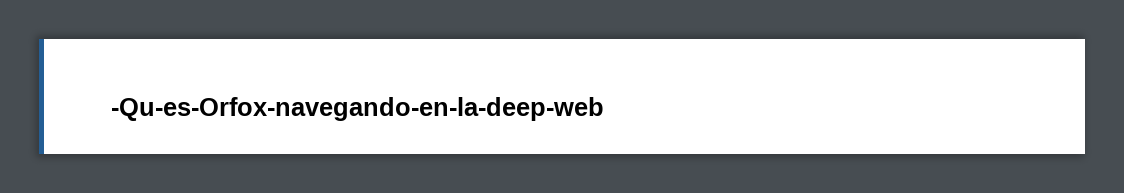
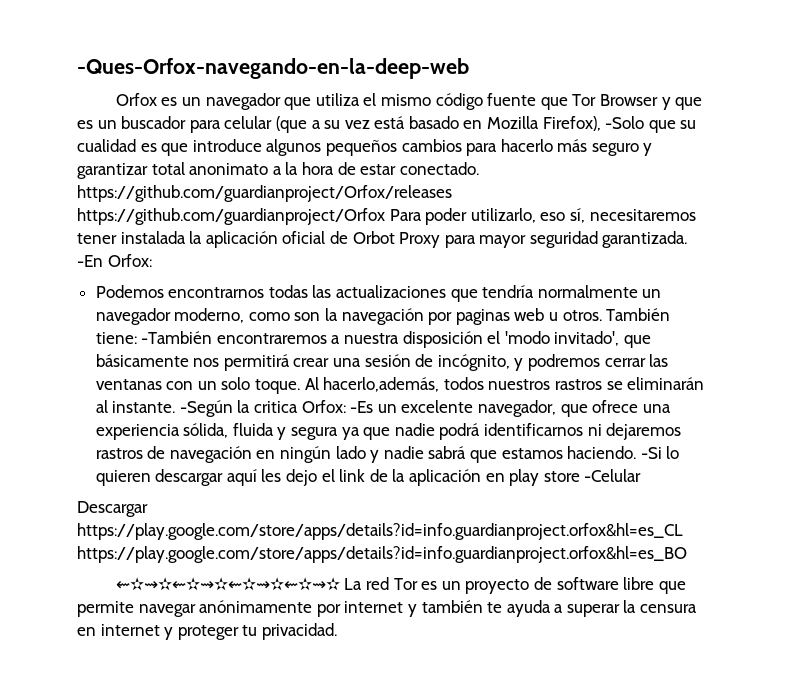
[111,97,604,121] -Qu-es-Orfox-navegando-en-la-deep-web -> [77,58,469,79] [115,93,703,110] [77,116,697,133] [77,139,653,156] [77,162,479,179] [77,185,452,202] [77,208,696,225] [77,231,688,248] [77,254,152,267] [95,285,662,302] [95,308,671,325] [95,331,651,348] [95,354,669,371] [95,377,705,394] [95,400,671,417] [95,423,682,440] [95,446,680,463] [95,469,642,486] [77,501,148,517] [77,523,683,540] [77,546,687,563] [115,577,686,594] [77,600,698,617] [77,623,337,640] -Ques-Orfox-navegando-en-la-deep-web // Orfox es un navegador que utiliza el mismo código fuente que Tor Browser y que es un buscador para celular (que a su vez está basado en Mozilla Firefox), -Solo que su cualidad es que introduce algunos pequeños cambios para hacerlo más seguro y garantizar total anonimato a la hora de estar conectado. https://github.com/guardianproject/Orfox/releases https://github.com/guardianproject/Orfox Para poder utilizarlo, eso sí, necesitaremos tener instalada la aplicación oficial de Orbot Proxy para mayor seguridad garantizada. -En Orfox: // Podemos encontrarnos todas las actualizaciones que tendría normalmente un navegador moderno, como son la navegación por paginas web u otros. También tiene: -También encontraremos a nuestra disposición el 'modo invitado', que básicamente nos permitirá crear una sesión de incógnito, y podremos cerrar las ventanas con un solo toque. Al hacerlo,además, todos nuestros rastros se eliminarán al instante. -Según la critica Orfox: -Es un excelente navegador, que ofrece una experiencia sólida, fluida y segura ya que nadie podrá identificarnos ni dejaremos rastros de navegación en ningún lado y nadie sabrá que estamos haciendo. -Si lo quieren descargar aquí les dejo el link de la aplicación en play store -Celular // Descargar https://play.google.com/store/apps/details?id=info.guardianproject.orfox&hl=es_CL https://play.google.com/store/apps/details?id=info.guardianproject.orfox&hl=es_BO // ⇜✫⇝✫⇜✫⇝✫⇜✫⇝✫⇜✫⇝✫ La red Tor es un proyecto de software libre que permite navegar anónimamente por internet y también te ayuda a superar la censura en internet y proteger tu privacidad.

